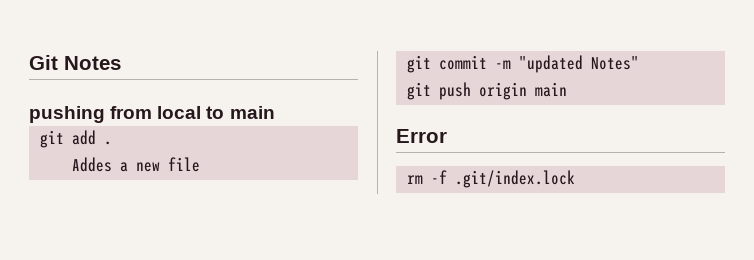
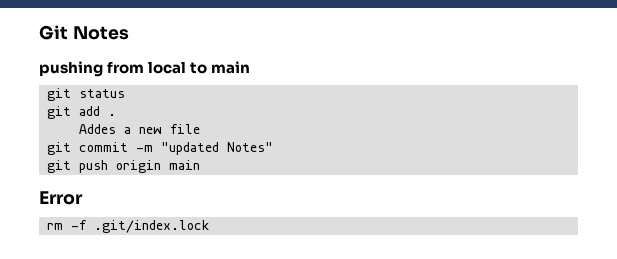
(275, 112) none -> [46,88,125,101] // git status

